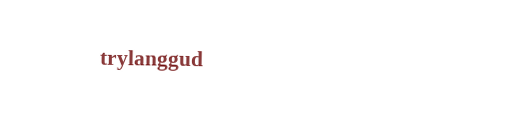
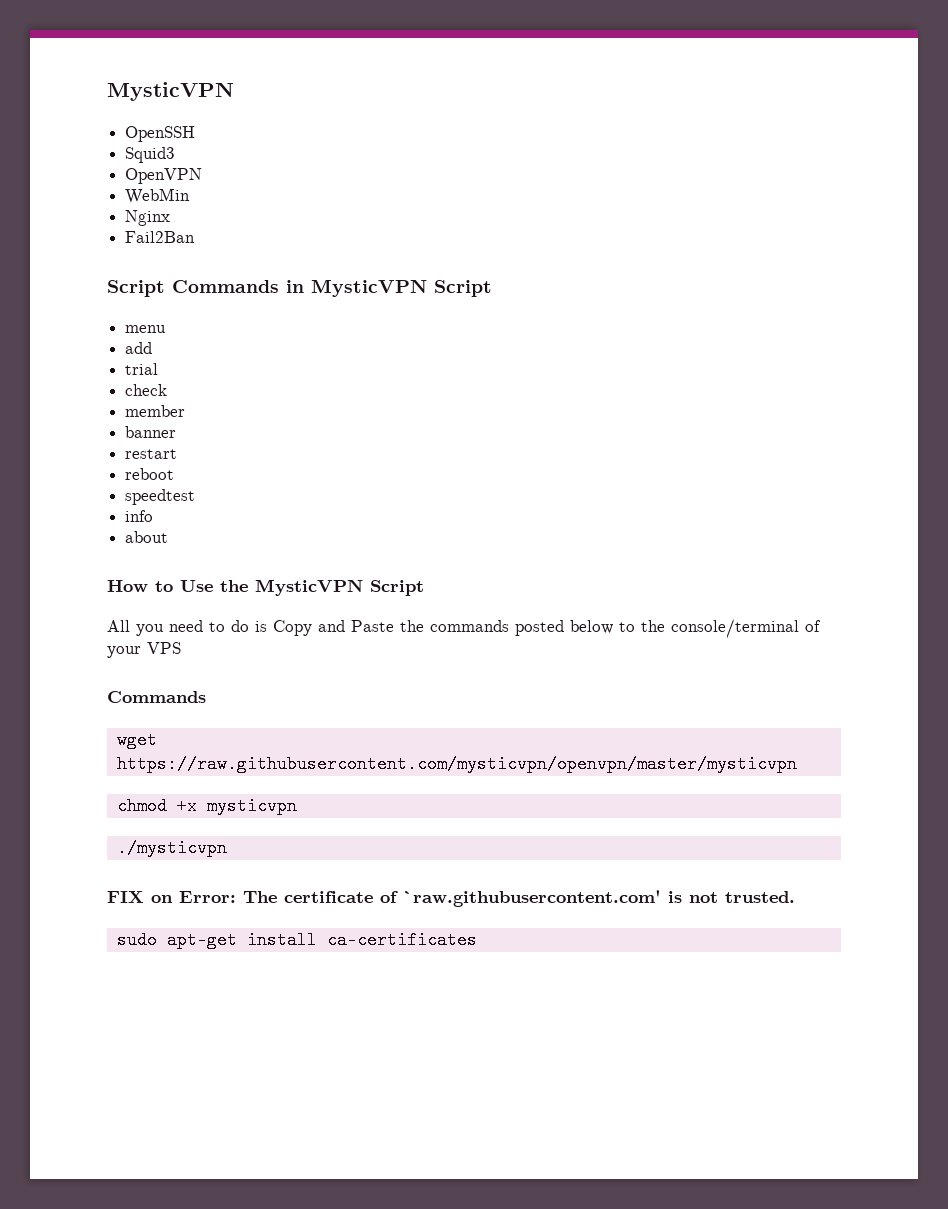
[99,49,204,72] trylanggud -> [107,82,234,101] [125,126,196,142] [125,147,176,163] [125,168,203,184] [125,188,191,204] [125,210,171,226] [125,231,196,243] [107,279,492,297] [125,325,167,333] [125,342,153,354] [125,363,159,375] [125,384,168,396] [125,405,186,417] [125,426,177,438] [125,449,178,459] [125,468,175,480] [125,489,196,505] [125,510,154,522] [125,531,169,543] [107,579,424,596] [107,619,821,638] [107,642,181,658] [107,691,206,703] [116,731,157,749] [116,755,797,773] [116,797,297,815] [116,839,227,857] [107,890,795,907] [116,931,477,949] MysticVPN // OpenSSH // Squid3 // OpenVPN // WebMin // Nginx // Fail2Ban // Script Commands in MysticVPN Script // menu // add // trial // check // member // banner // restart // reboot // speedtest // info // about // How to Use the MysticVPN Script // All you need to do is Copy and Paste the commands posted below to the console/terminal of your VPS // Commands // wget https://raw.githubusercontent.com/mysticvpn/openvpn/master/mysticvpn // chmod +x mysticvpn // ./mysticvpn // FIX on Error: The certificate of `raw.githubusercontent.com' is not trusted. // sudo apt-get install ca-certificates

